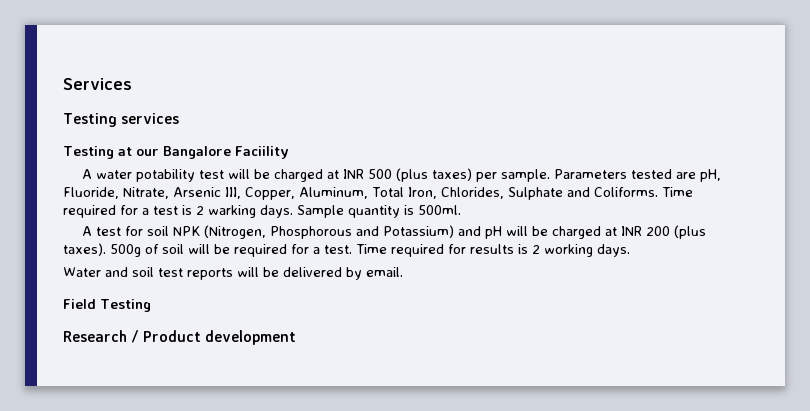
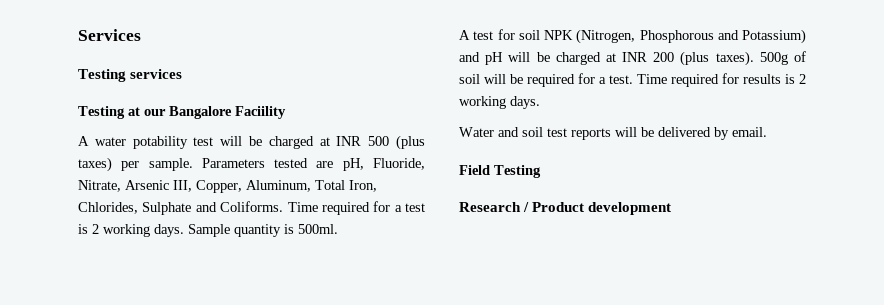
[208,205,256,218] warking -> [103,224,150,237] working

